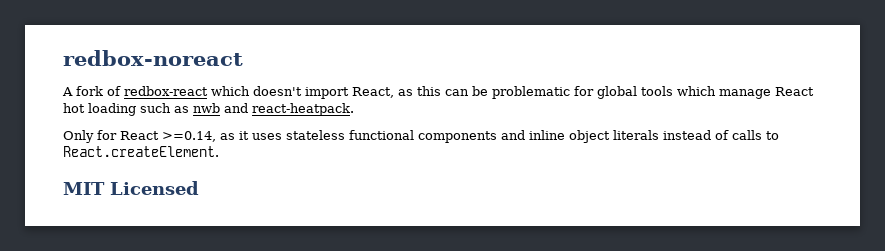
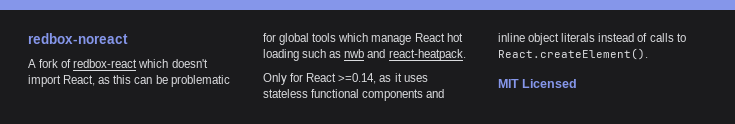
[63,146,219,157] React.createElement. -> [498,48,648,60] React.createElement().

